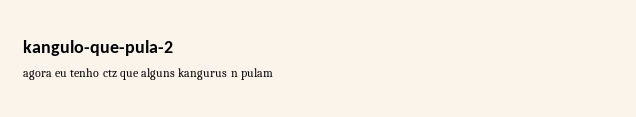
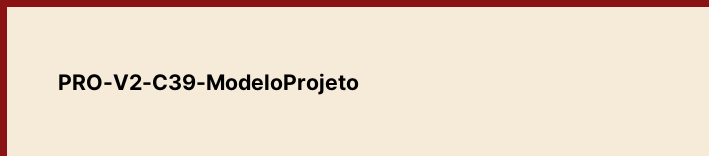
[23,40,173,56] [23,68,273,80] kangulo-que-pula-2 // agora eu tenho ctz que alguns kangurus n pulam -> [58,73,359,95] PRO-V2-C39-ModeloProjeto

